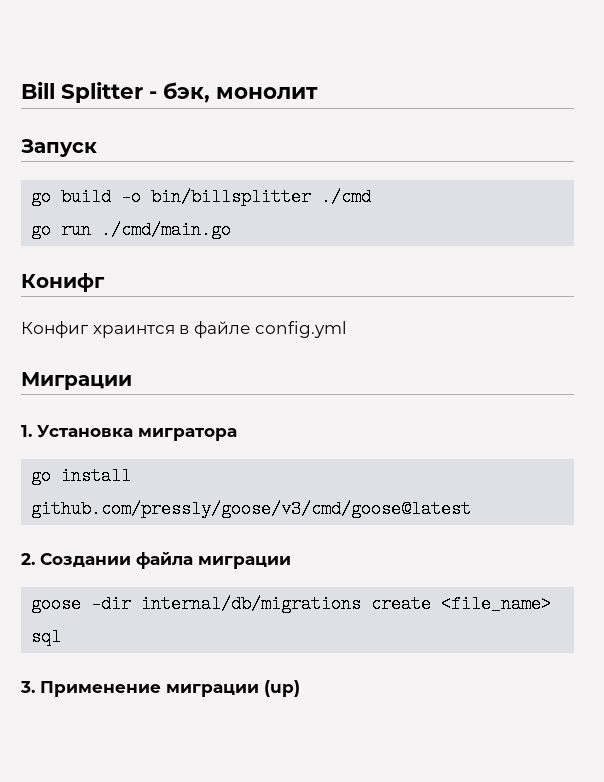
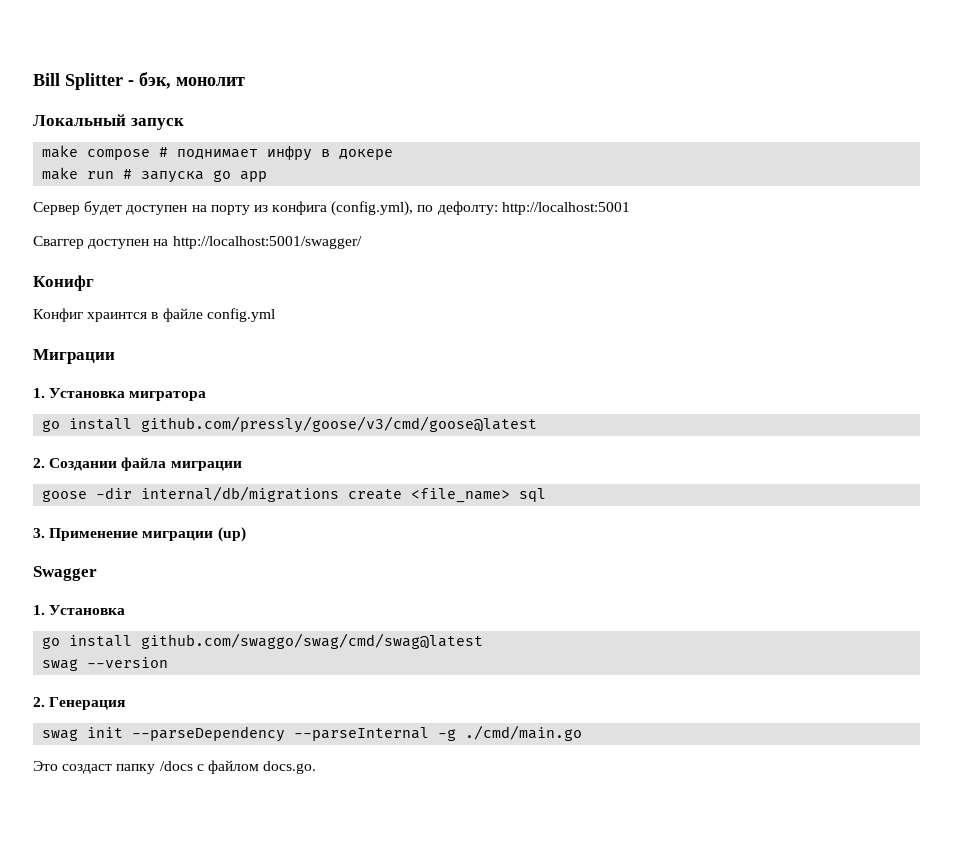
[21,139,97,157] [31,188,372,206] [31,221,232,239] Запуск // go build -o bin/billsplitter ./cmd // go run ./cmd/main.go -> [33,114,184,130] [42,145,394,161] [42,167,268,183] [33,201,630,216] [33,236,362,249] Локальный запуск // make compose # поднимает инфру в докере // make run # запуска go app // Сервер будет доступен на порту из конфига (config.yml), по дефолту: http://localhost:5001 // Сваггер доступен на http://localhost:5001/swagger/
(300, 688) none -> [33,566,97,581] [33,605,126,615] [42,633,484,649] [42,657,169,671] [33,697,126,710] [42,725,583,742] [33,760,317,774] // Swagger // 1. Установка // go install github.com/swaggo/swag/cmd/swag@latest // swag --version // 2. Генерация // swag init --parseDependency --parseInternal -g ./cmd/main.go // Это создаст папку /docs с файлом docs.go.

